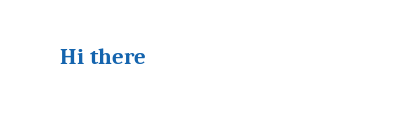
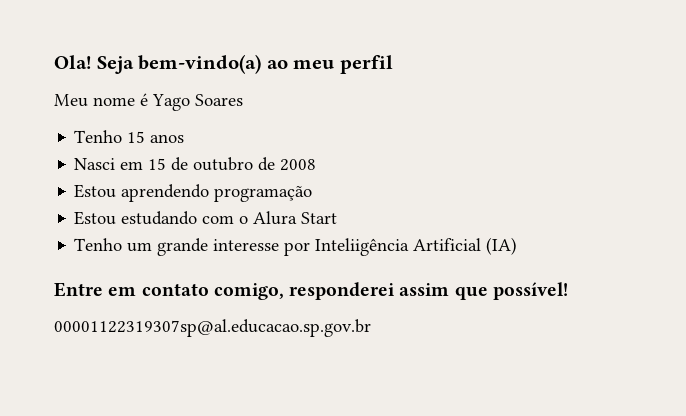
[60,48,147,64] Hi there -> [54,54,393,74] [54,93,243,111] [74,130,185,143] [74,157,317,171] [74,184,313,202] [74,211,338,225] [74,237,518,256] [54,282,568,300] [54,319,371,337] Ola! Seja bem-vindo(a) ao meu perfil // Meu nome é Yago Soares // Tenho 15 anos // Nasci em 15 de outubro de 2008 // Estou aprendendo programação // Estou estudando com o Alura Start // Tenho um grande interesse por Inteliigência Artificial (IA) // Entre em contato comigo, responderei assim que possível! // 00001122319307sp@al.educacao.sp.gov.br

